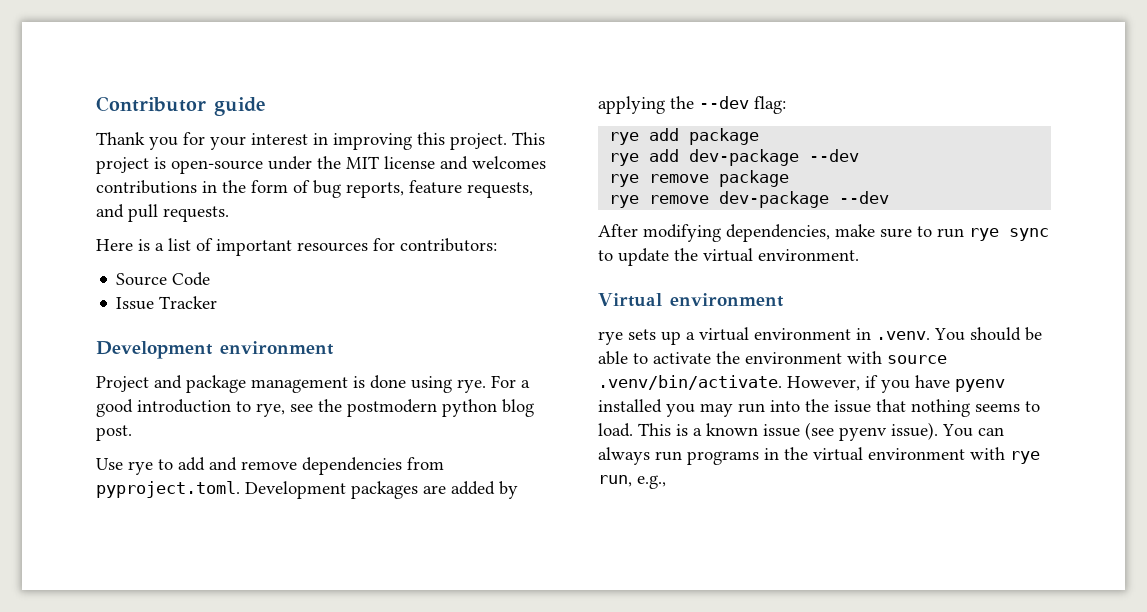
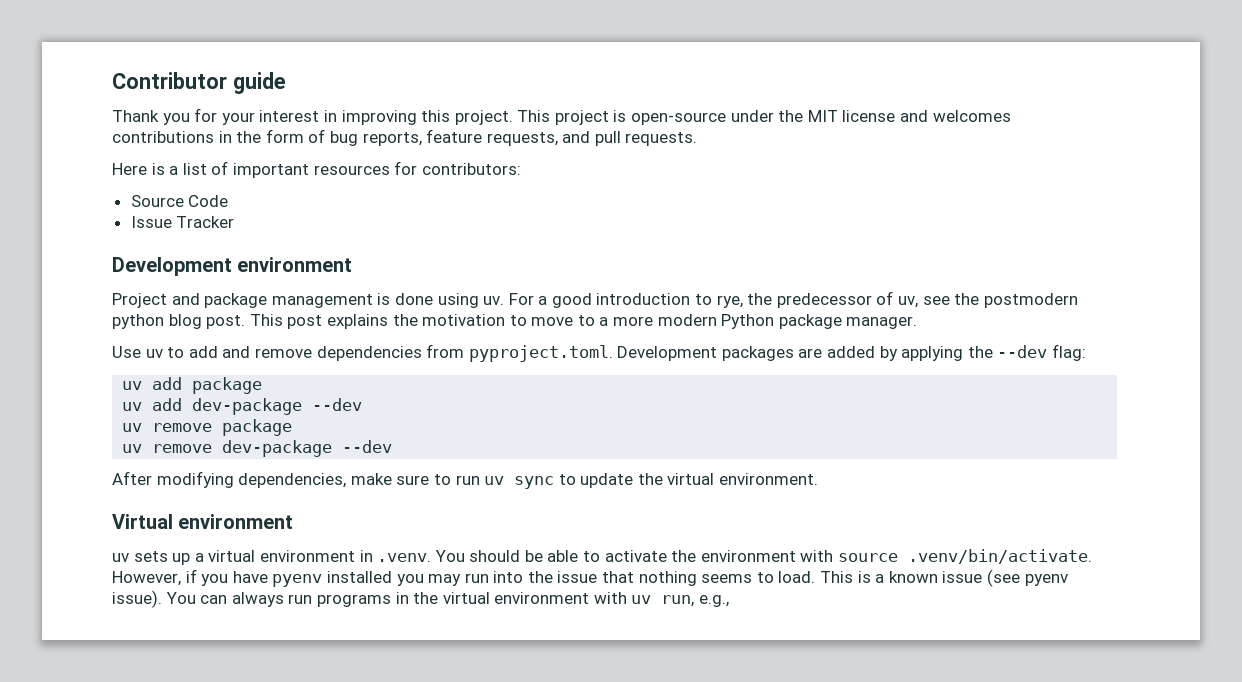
[457,379,486,393] rye. -> [483,296,505,305] uv.
(285, 410) none -> [747,291,919,308] the predecessor of uv,
(132, 433) none -> [249,314,918,329] This post explains the motivation to move to a more modern Python package manager.
[128,461,153,475] rye -> [145,349,163,358] uv
[609,132,640,145] rye -> [122,381,143,390] uv
[609,153,640,166] rye -> [122,402,143,411] uv
[609,174,640,187] rye -> [122,423,143,432] uv
[609,195,640,208] rye -> [122,444,143,453] uv
[969,228,999,241] rye -> [484,476,505,485] uv
[598,331,623,345] rye -> [112,553,129,562] uv
[1010,451,1040,464] rye -> [631,595,652,604] uv

